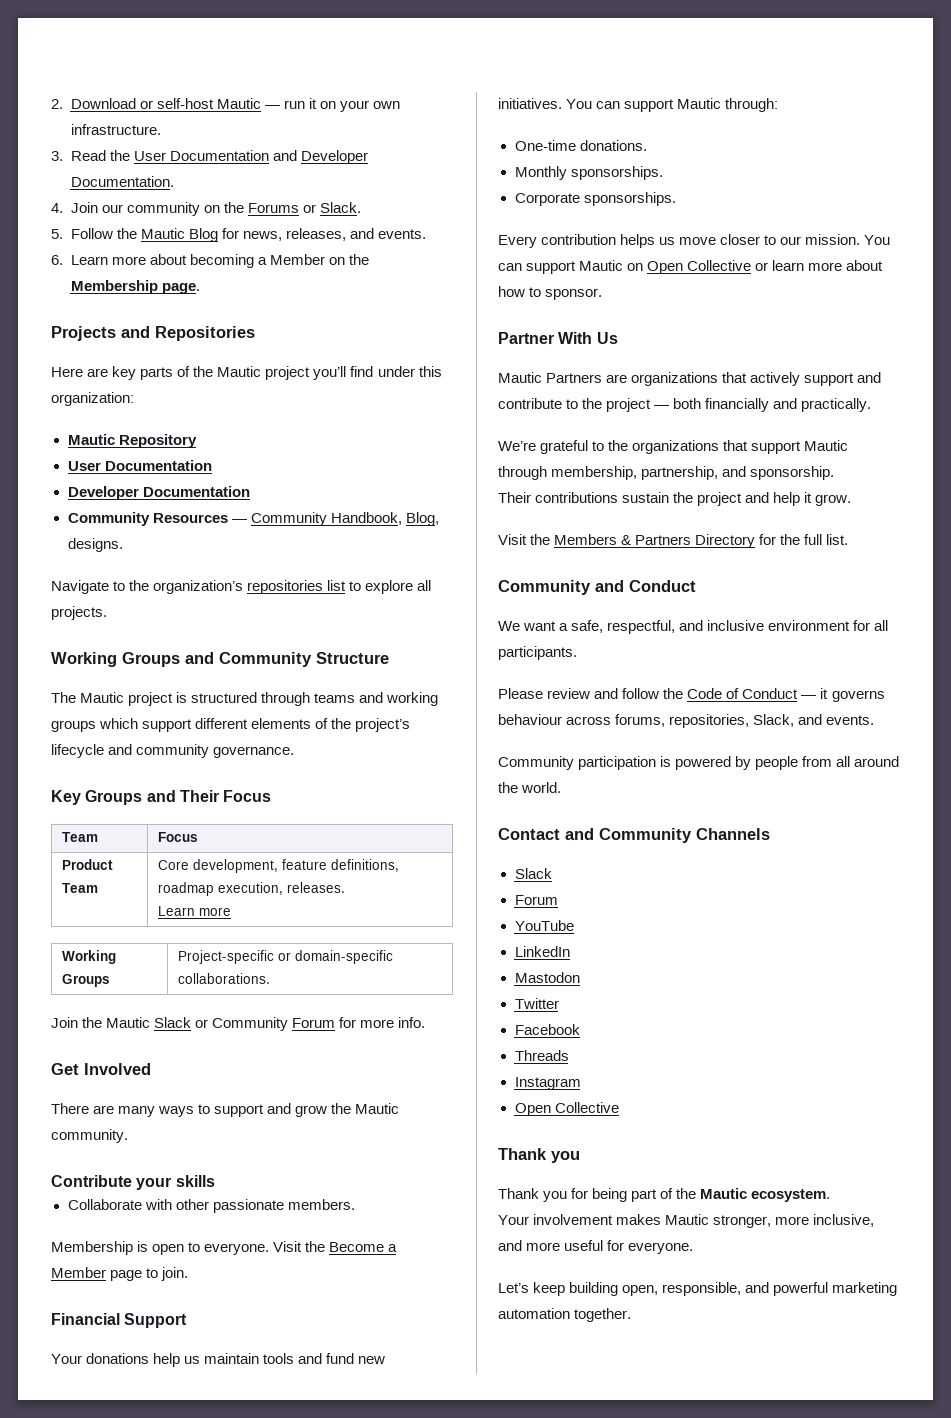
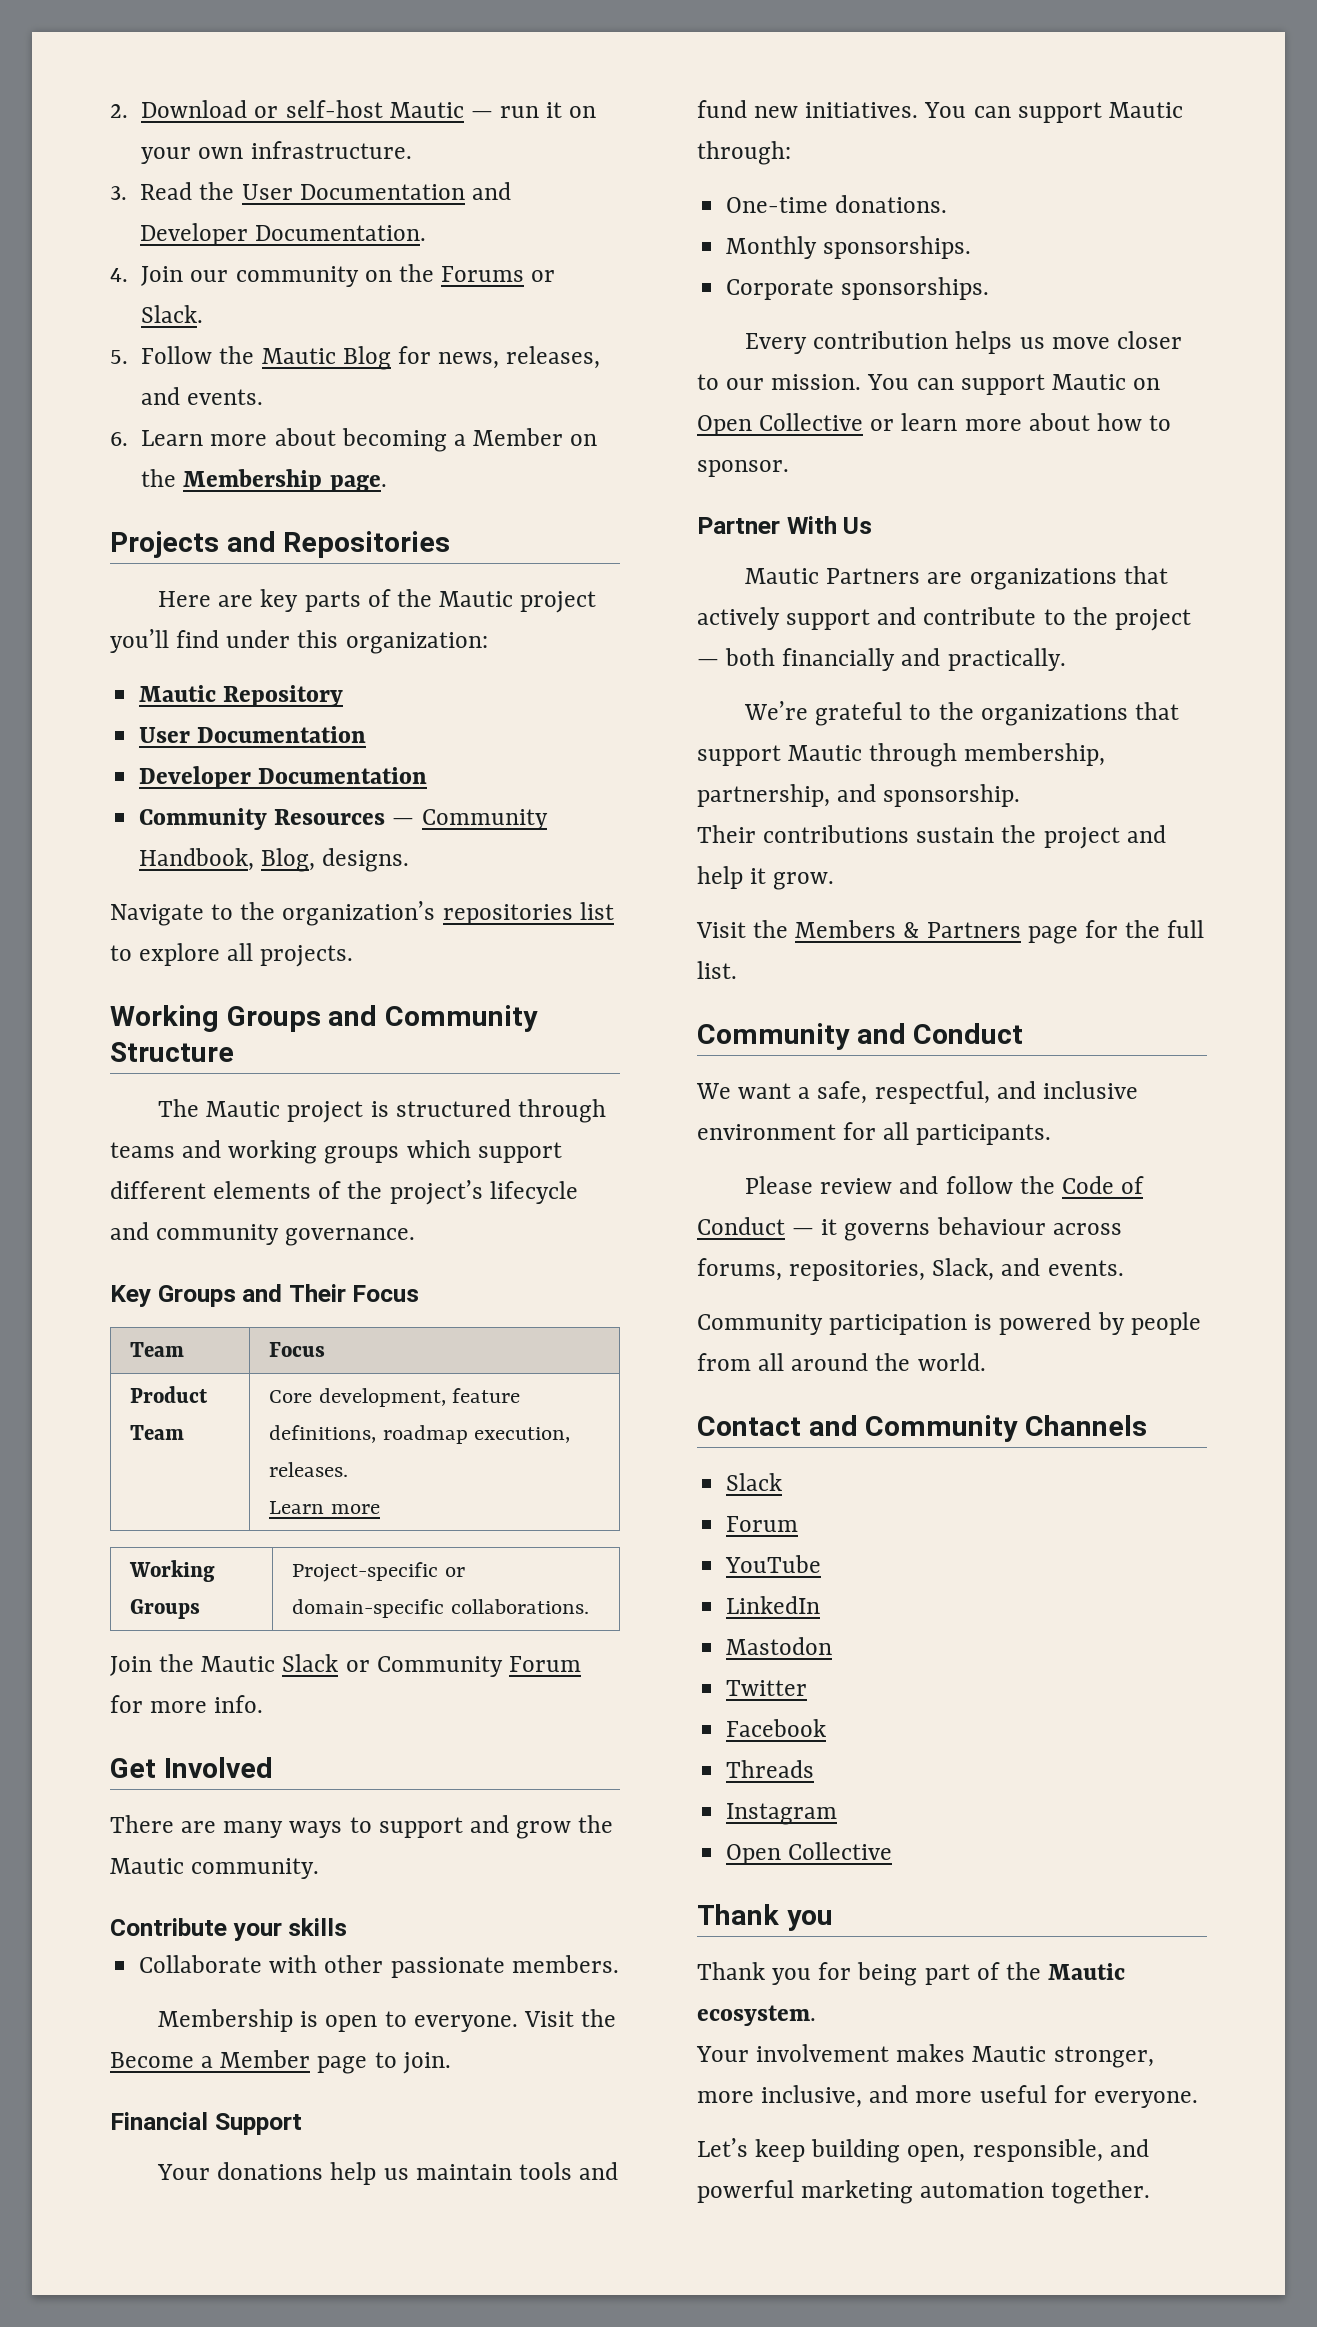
[695,534,756,548] Directory -> [1027,926,1078,944] page

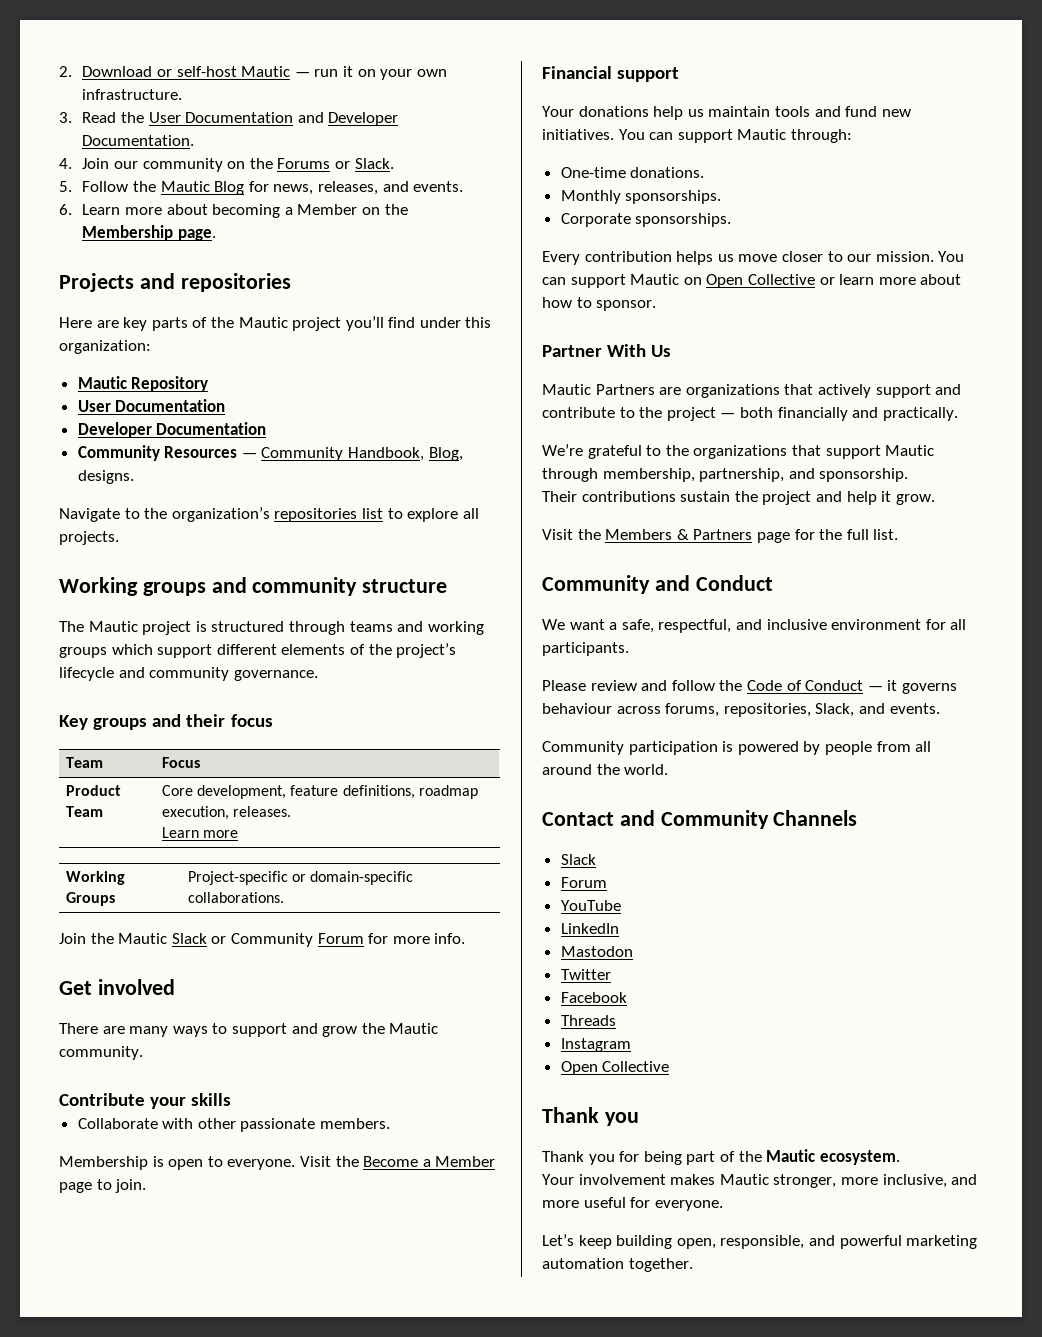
[283,531,451,558] Repositories -> [180,273,291,292] repositories
[226,1005,539,1032] [110,1042,234,1062] Groups and Community Structure -> [142,577,448,596] groups and community structure
[157,1284,420,1307] Groups and Their Focus -> [93,714,273,730] groups and their focus
[163,1757,273,1778] Involved -> [97,979,175,995] involved
[214,2113,302,2135] Support -> [617,67,680,82] support

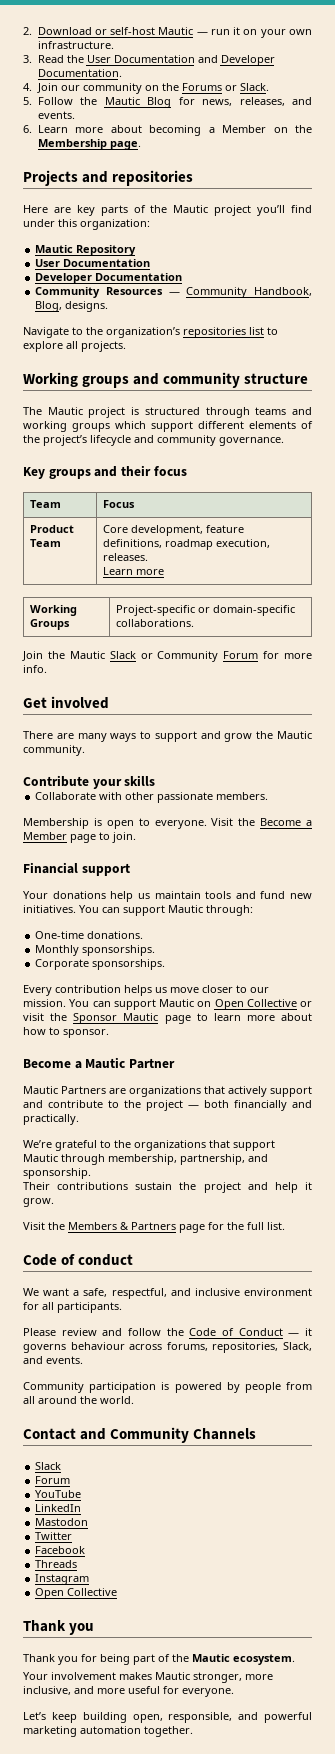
(835, 281) none -> [23,1013,208,1024] visit the Sponsor Mautic page to
(657, 305) none -> [23,1057,126,1069] Become a Mautic
[607,344,672,357] With Us -> (175, 1063) none
[542,575,773,594] Community and Conduct -> [23,1254,134,1266] Code of conduct

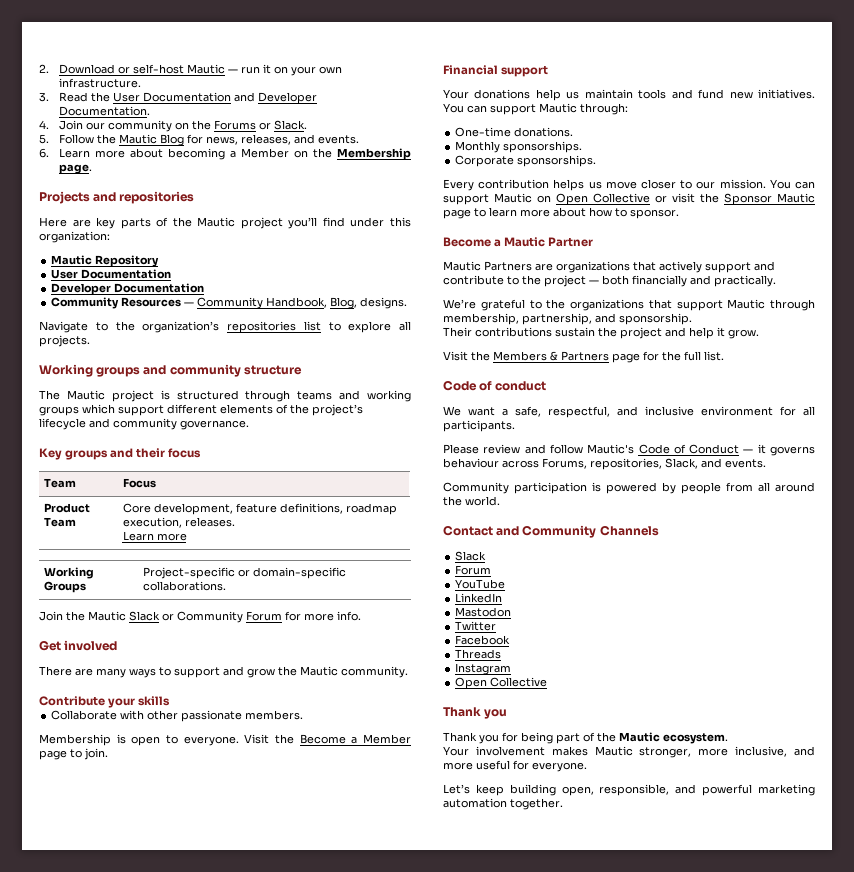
[166,1328,184,1336] the -> [587,444,635,454] Mautic's
[166,1342,208,1351] forums, -> [542,458,587,469] Forums,

